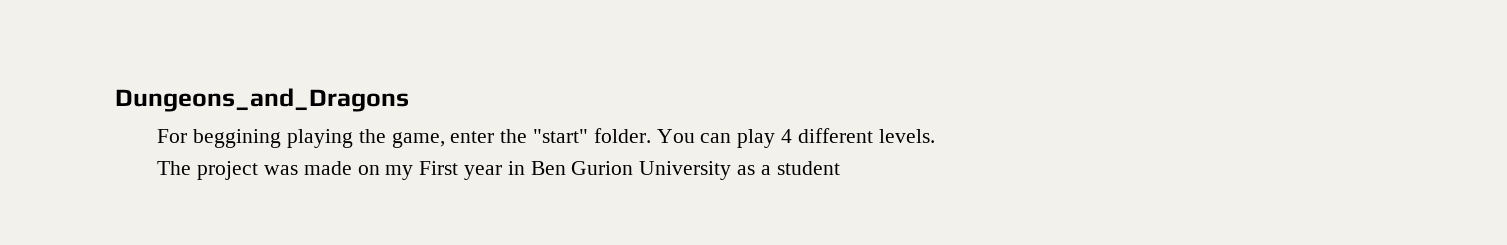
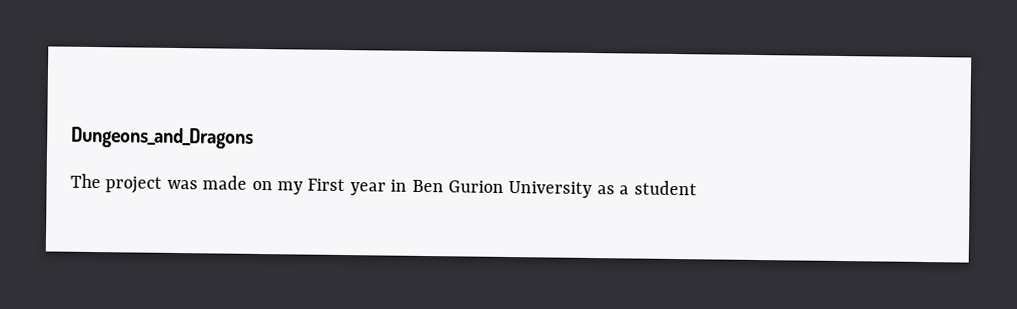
[157,128,935,148] // For beggining playing the game, enter the "start" folder. You can play 4 different levels. -> (254, 137) none

